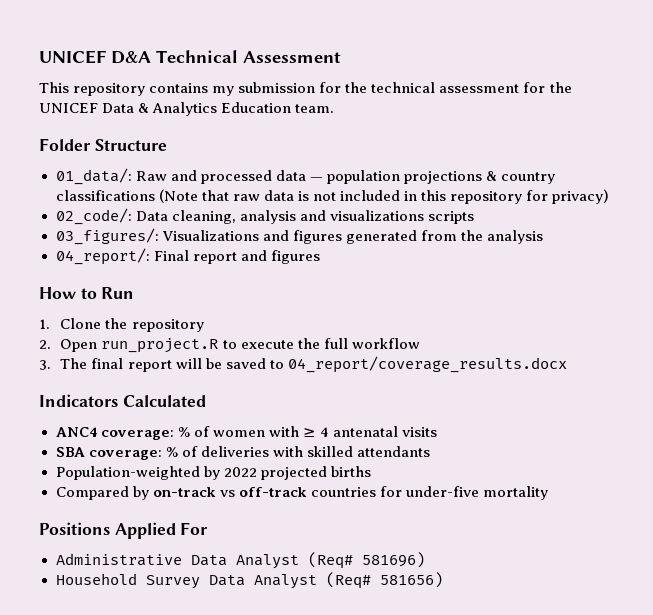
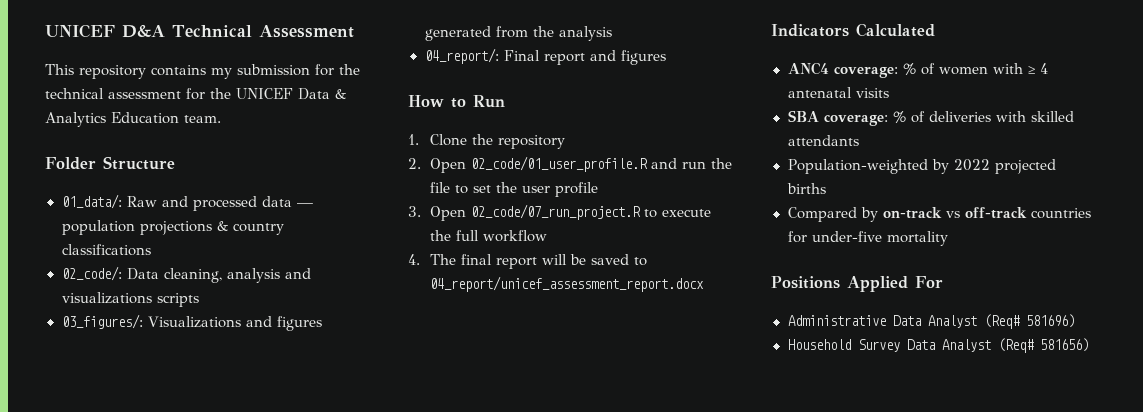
[158,189,610,204] (Note that raw data is not included in this repository for privacy) -> (151, 250) none
[101,338,219,353] run_project.R -> [471,156,733,172] [430,182,599,197] [408,204,642,221] 02_code/01_user_profile.R and run the file to set the user profile // 3. Open 02_code/07_run_project.R
[39,360,51,370] 3. -> [408,254,420,265] 4.
[287,356,567,373] 04_report/coverage_results.docx -> [430,276,705,292] 04_report/unicef_assessment_report.docx

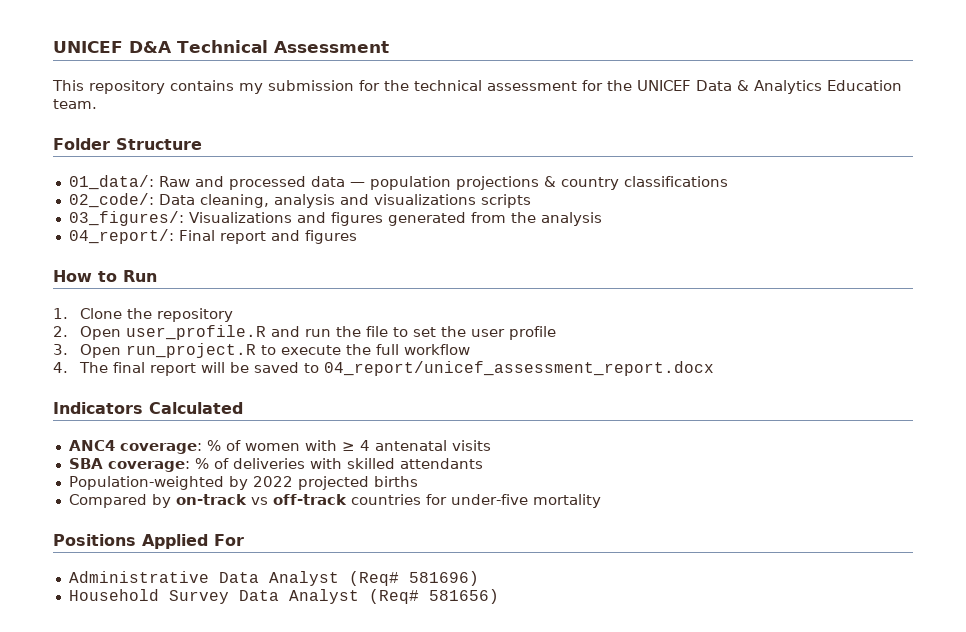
[471,156,649,172] 02_code/01_user_profile.R -> [125,325,266,340] user_profile.R
[471,204,642,220] 02_code/07_run_project.R -> [125,343,256,358] run_project.R

